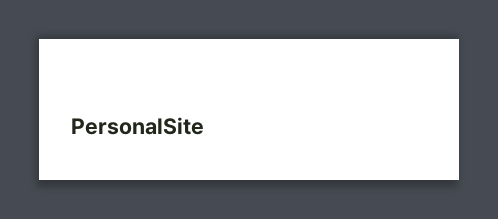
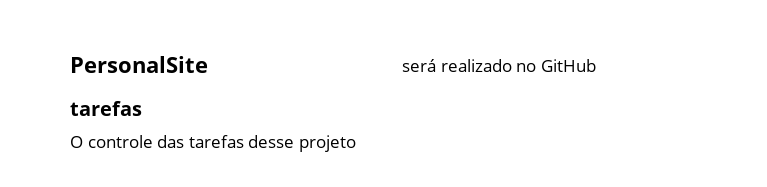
(204, 126) none -> [70,101,142,116] [70,135,356,152] [402,59,596,72] // tarefas // O controle das tarefas desse projeto será realizado no GitHub

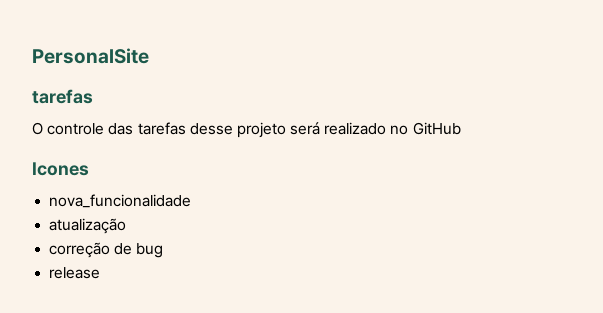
(596, 65) none -> [32,162,89,176] [49,194,192,208] [49,218,127,234] [49,242,164,258] [49,267,101,279] // Icones // nova_funcionalidade // atualização // correção de bug // release

